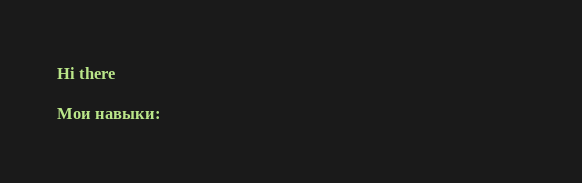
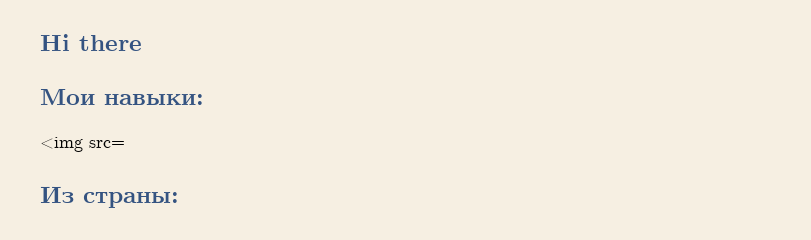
(162, 115) none -> [40,137,125,152] [40,186,179,208] // <img src= // Из страны:

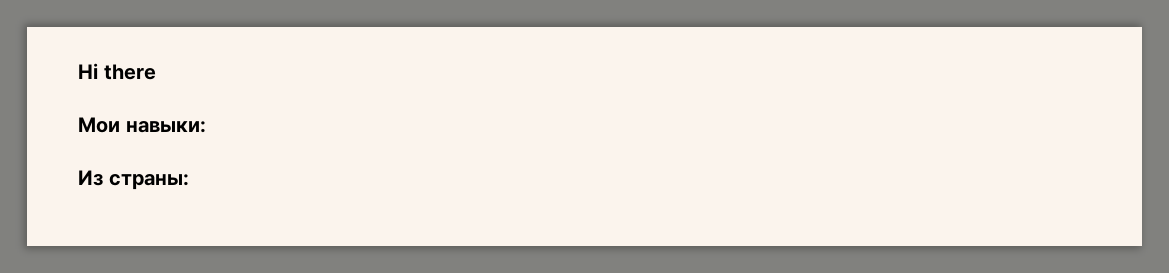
[40,137,125,152] // <img src= -> (206, 127) none

